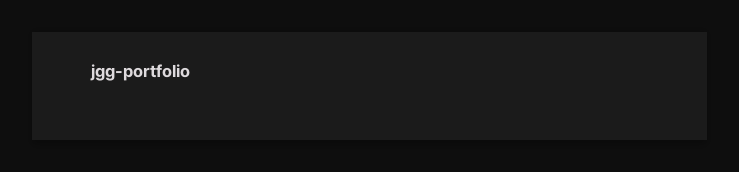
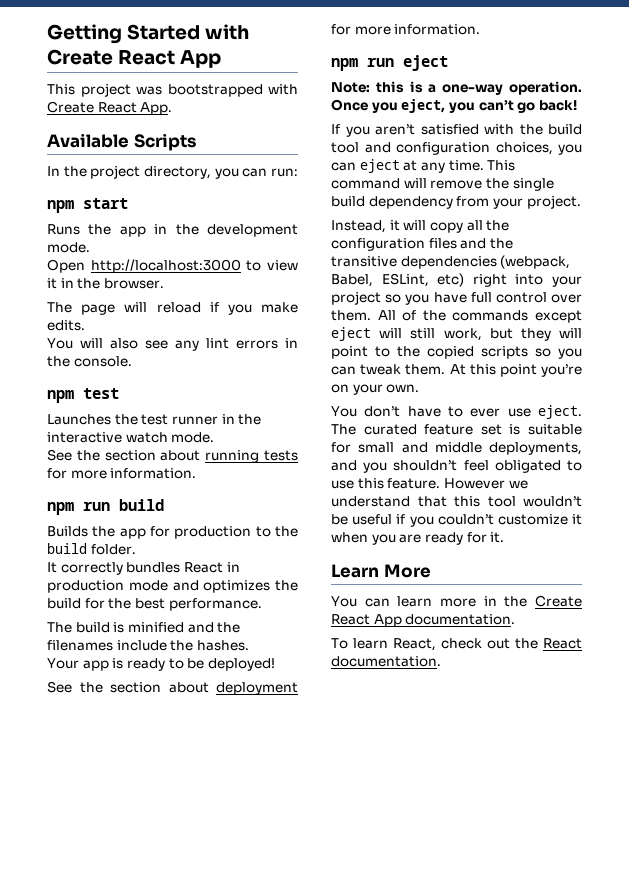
[90,64,190,81] jgg-portfolio -> [47,24,250,44] [47,49,222,68] [47,83,298,97] [47,101,173,115] [47,133,196,151] [47,165,298,179] [47,198,128,213] [47,224,298,237] [47,242,90,253] [47,259,298,273] [47,278,164,289] [47,302,298,315] [47,320,85,331] [47,338,298,351] [47,356,132,367] [47,388,119,403] [47,414,262,425] [47,432,215,443] [47,449,298,463] [47,468,197,479] [47,499,164,515] [47,526,298,539] [47,543,136,555] [47,562,240,575] [47,580,298,593] [47,598,262,611] [47,622,241,633] [47,640,249,651] [47,658,275,671] [47,681,298,695] [331,24,481,35] [331,55,448,71] [331,81,582,95] [331,99,577,113] [331,124,582,137] [331,142,582,155] [331,159,516,173] [331,178,554,191] [331,195,581,209] [331,220,510,233] [331,238,513,251] [331,255,571,269] [331,273,582,287] [331,291,582,305] [331,310,582,323] [331,327,582,341] [331,346,582,359] [331,364,582,377] [331,384,420,395] [331,405,582,419] [331,424,582,435] [331,442,582,455] [331,460,582,473] [331,478,528,489] [331,496,582,507] [331,514,582,527] [331,532,505,545] [331,564,431,578] [331,595,582,607] [331,614,516,627] [331,638,582,651] [331,656,441,667] Getting Started with Create React App // This project was bootstrapped with Create React App. // Available Scripts // In the project directory, you can run: // npm start // Runs the app in the development mode. // Open http://localhost:3000 to view it in the browser. // The page will reload if you make edits. // You will also see any lint errors in the console. // npm test // Launches the test runner in the interactive watch mode. // See the section about running tests for more information. // npm run build // Builds the app for production to the build folder. // It correctly bundles React in production mode and optimizes the build for the best performance. // The build is minified and the filenames include the hashes. // Your app is ready to be deployed! // See the section about deployment for more information. // npm run eject // Note: this is a one-way operation. Once you eject, you can’t go back! // If you aren’t satisfied with the build tool and configuration choices, you can eject at any time. This command will remove the single build dependency from your project. // Instead, it will copy all the configuration files and the transitive dependencies (webpack, Babel, ESLint, etc) right into your project so you have full control over them. All of the commands except eject will still work, but they will point to the copied scripts so you can tweak them. At this point you’re on your own. // You don’t have to ever use eject. The curated feature set is suitable for small and middle deployments, and you shouldn’t feel obligated to use this feature. However we understand that this tool wouldn’t be useful if you couldn’t customize it when you are ready for it. // Learn More // You can learn more in the Create React App documentation. // To learn React, check out the React documentation.

